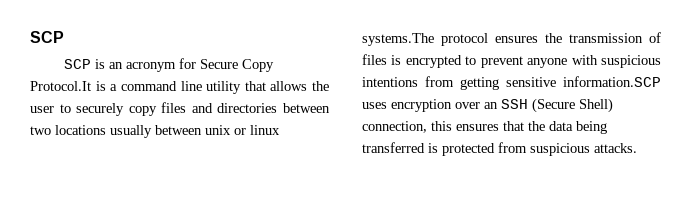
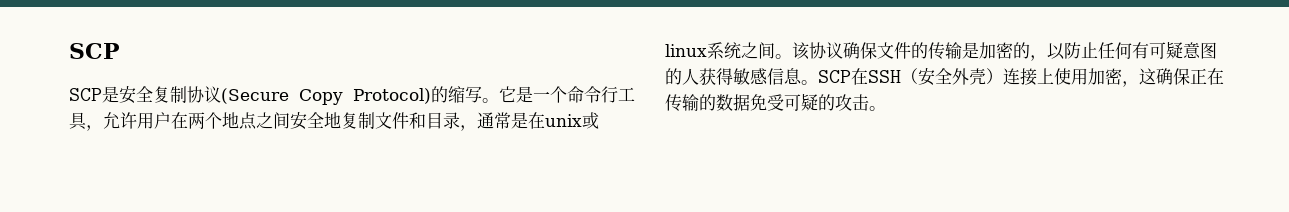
[95,58,275,72] [30,81,329,94] [30,102,330,116] [30,125,280,138] [362,32,661,46] [362,54,661,68] [362,76,661,90] [362,98,613,113] [362,121,607,134] [362,142,637,156] is an acronym for Secure Copy Protocol.It is a command line utility that allows the user to securely copy files and directories between two locations usually between unix or linux systems.The protocol ensures the transmission of files is encrypted to prevent anyone with suspicious intentions from getting sensitive information.SCP uses encryption over an SSH (Secure Shell) connection, this ensures that the data being transferred is protected from suspicious attacks. -> [102,86,635,105] [69,112,599,131] [665,41,1217,61] [665,68,1224,87] [665,93,886,112] 是安全复制协议(Secure Copy Protocol)的缩写。它是一个命令行工具，允许用户在两个地点之间安全地复制文件和目录，通常是在unix或linux系统之间。该协议确保文件的传输是加密的，以防止任何有可疑意图的人获得敏感信息。SCP在SSH（安全外壳）连接上使用加密，这确保正在传输的数据免受可疑的攻击。

